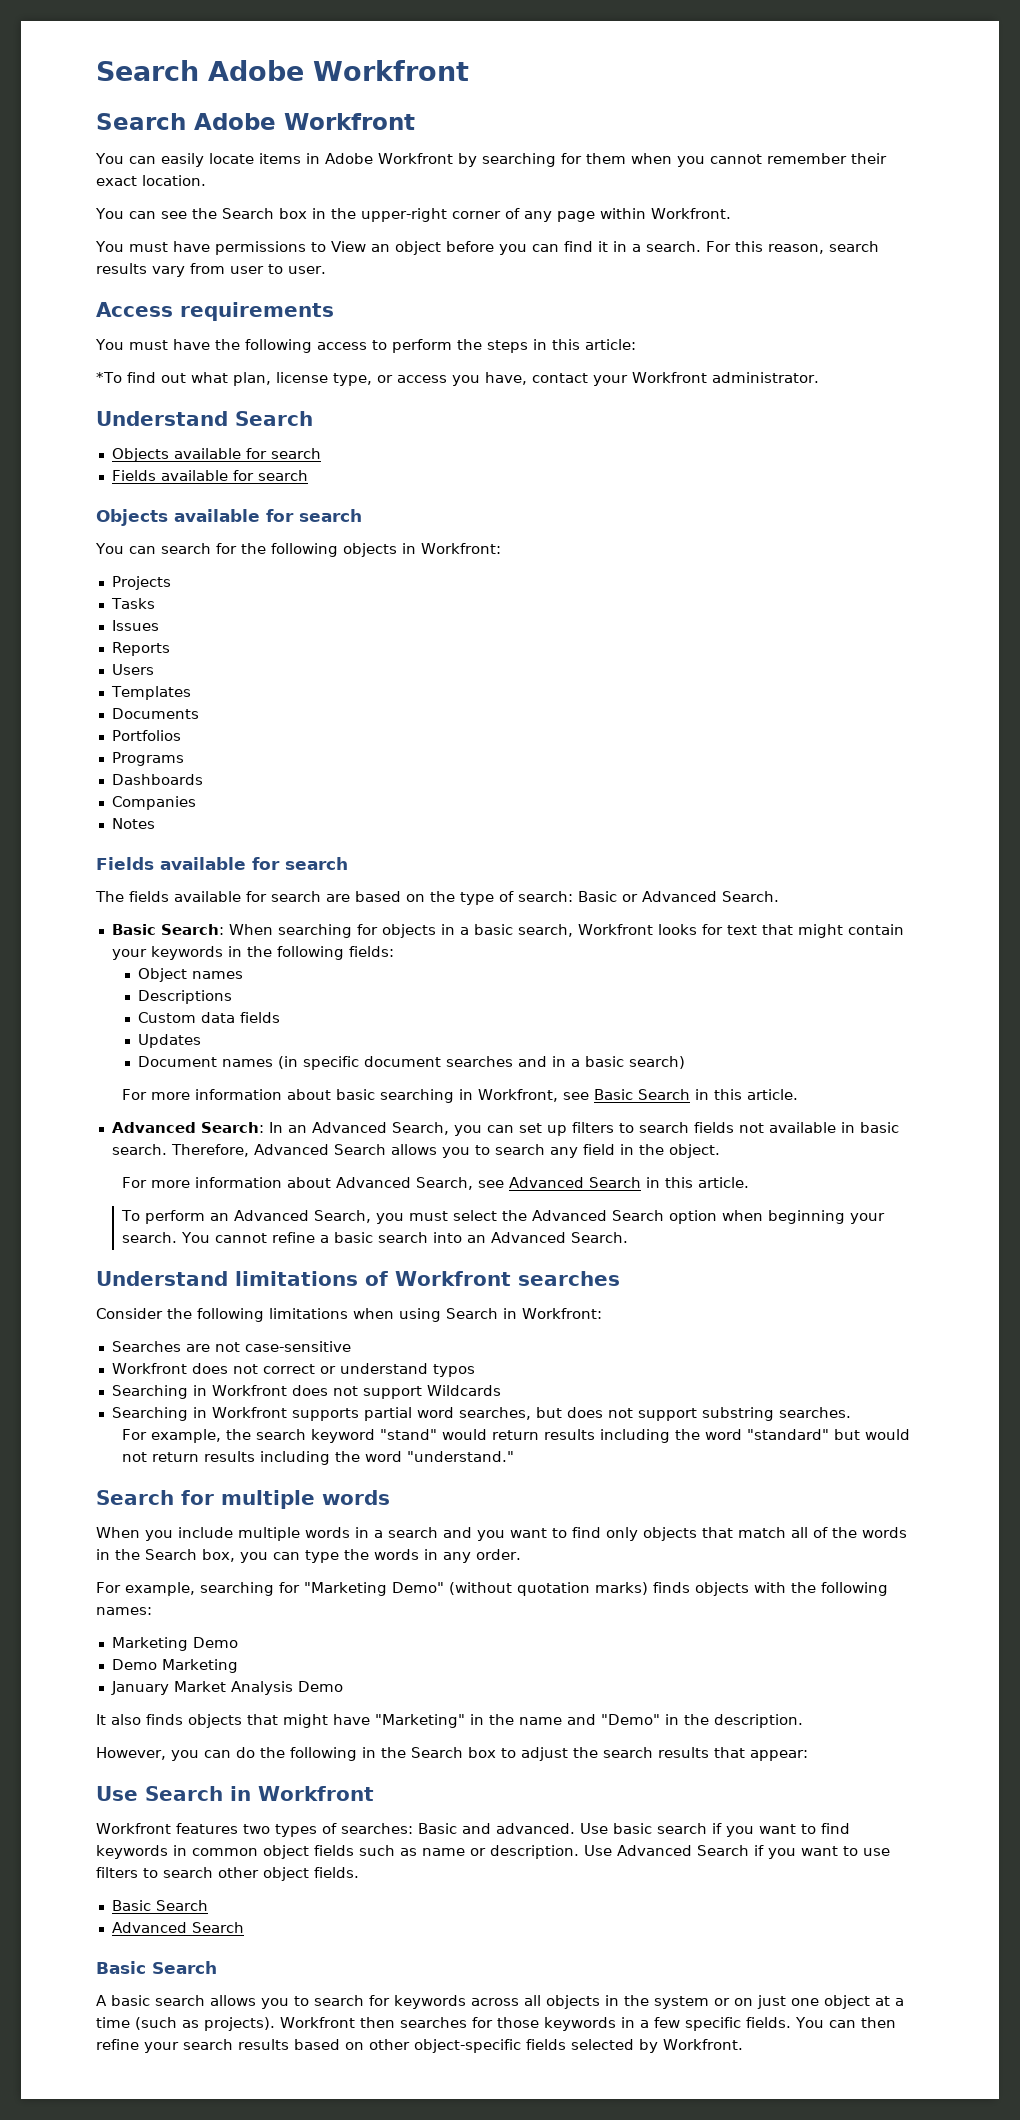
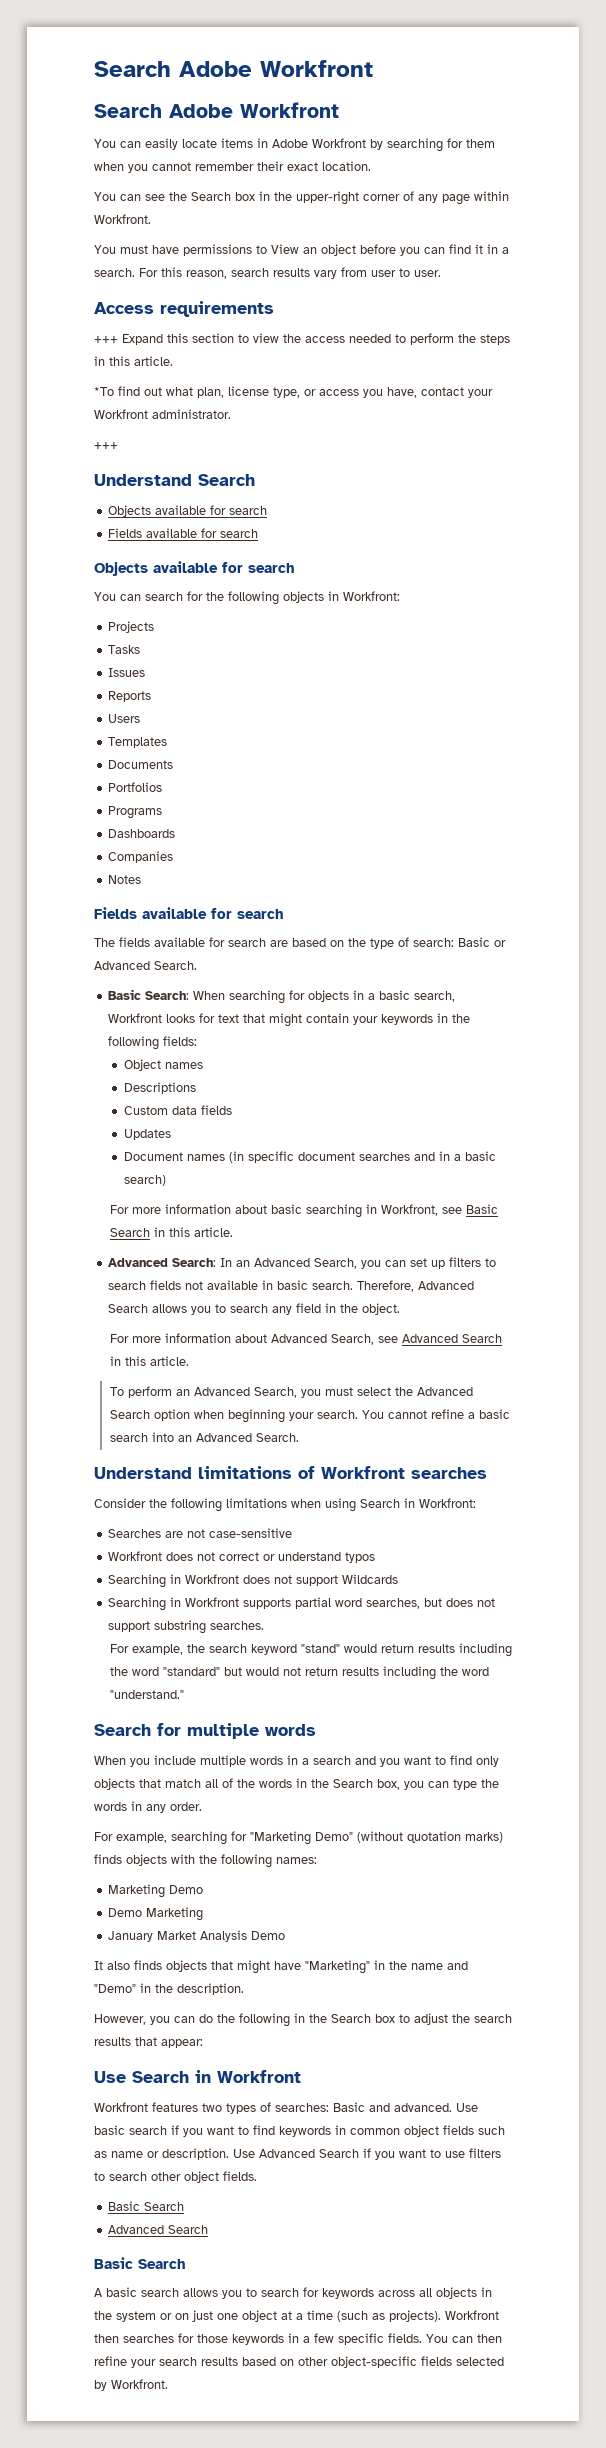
[95,339,367,353] You must have the following access -> [94,333,391,345] +++ Expand this section to view the access needed
[584,339,636,350] article: -> [134,356,173,366] article.
(819, 377) none -> [94,442,118,449] // +++

